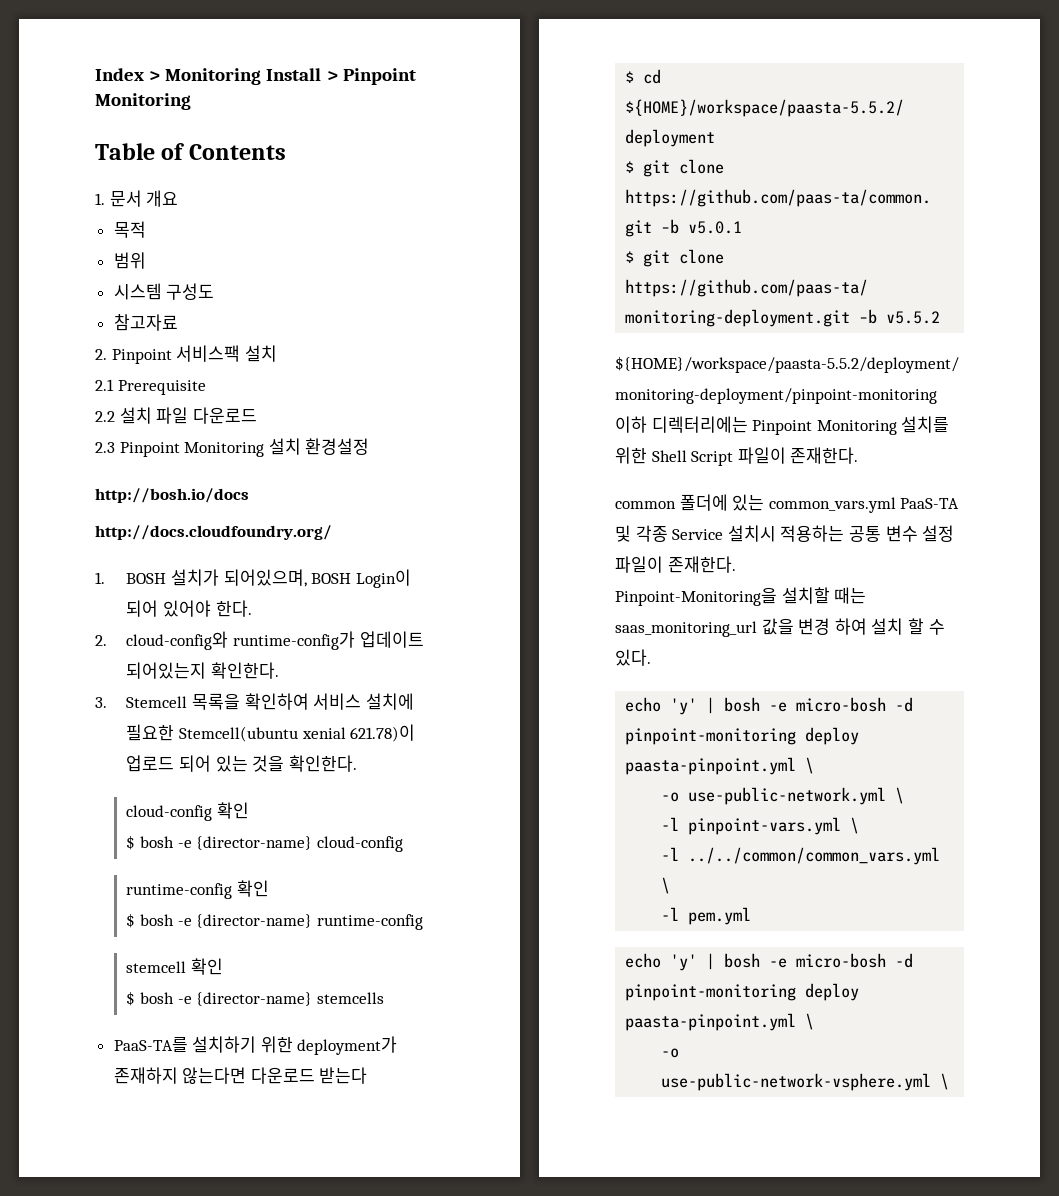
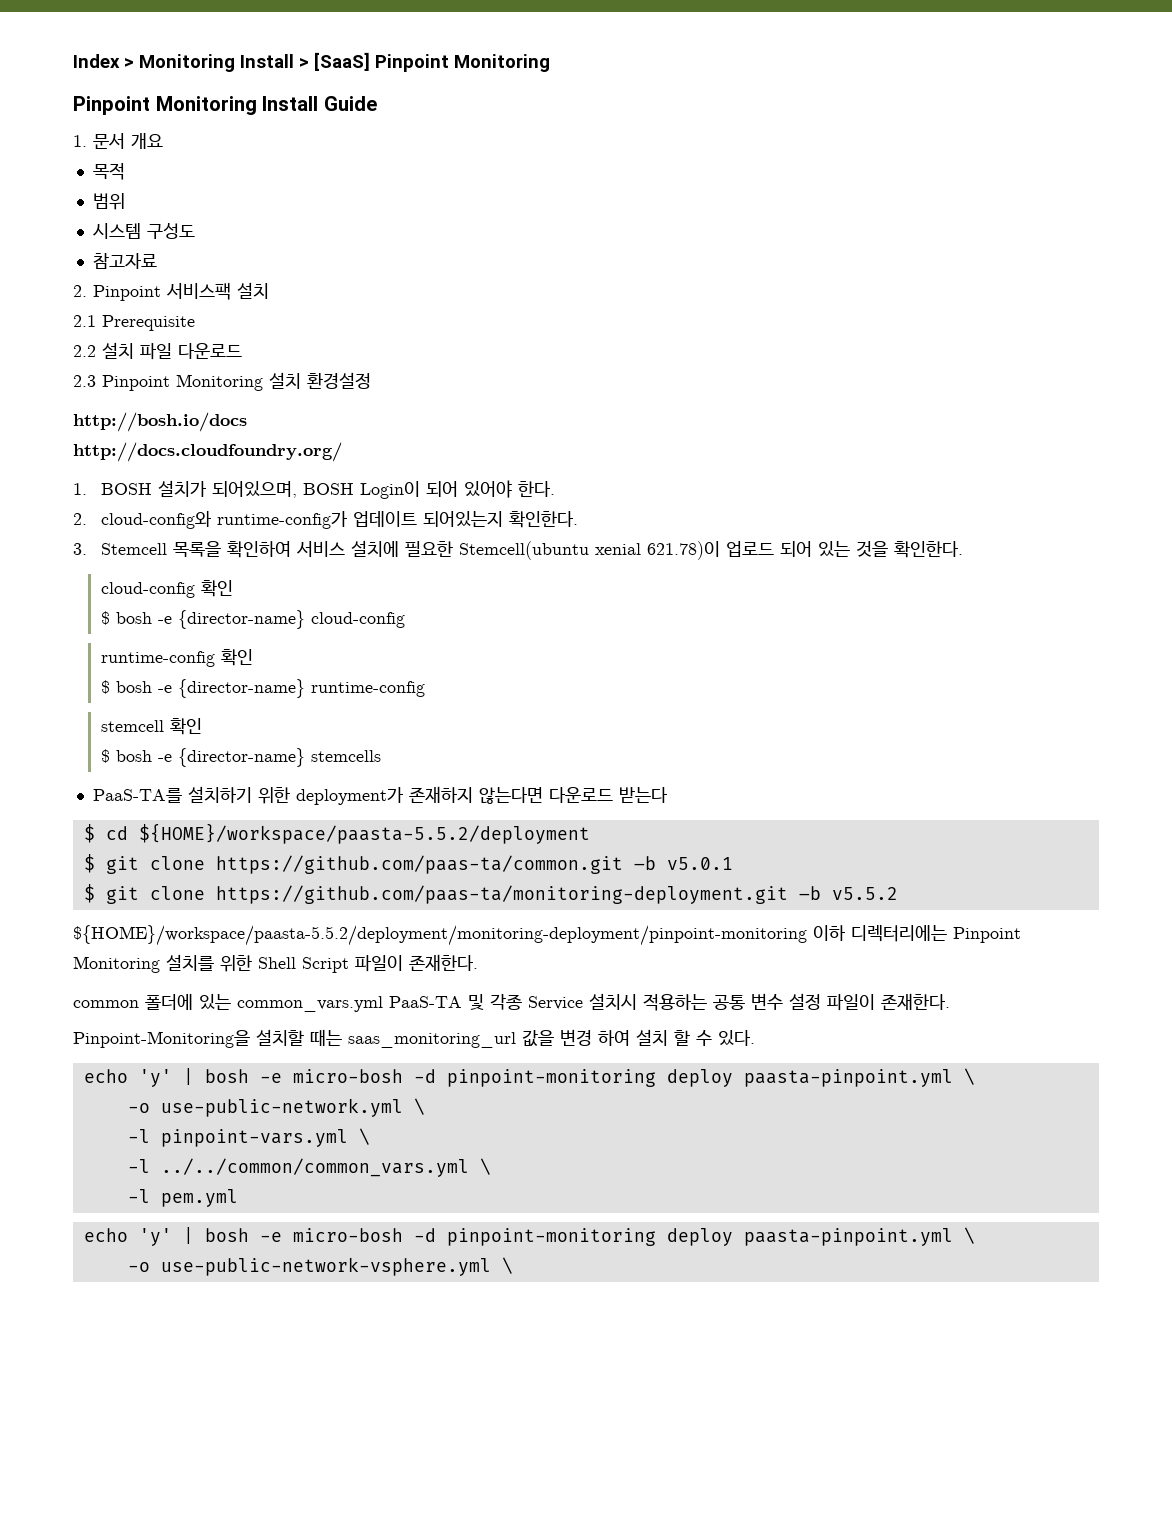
(338, 76) none -> [314,52,370,71] [SaaS]
[95,143,286,160] Table of Contents -> [73,96,377,115] Pinpoint Monitoring Install Guide

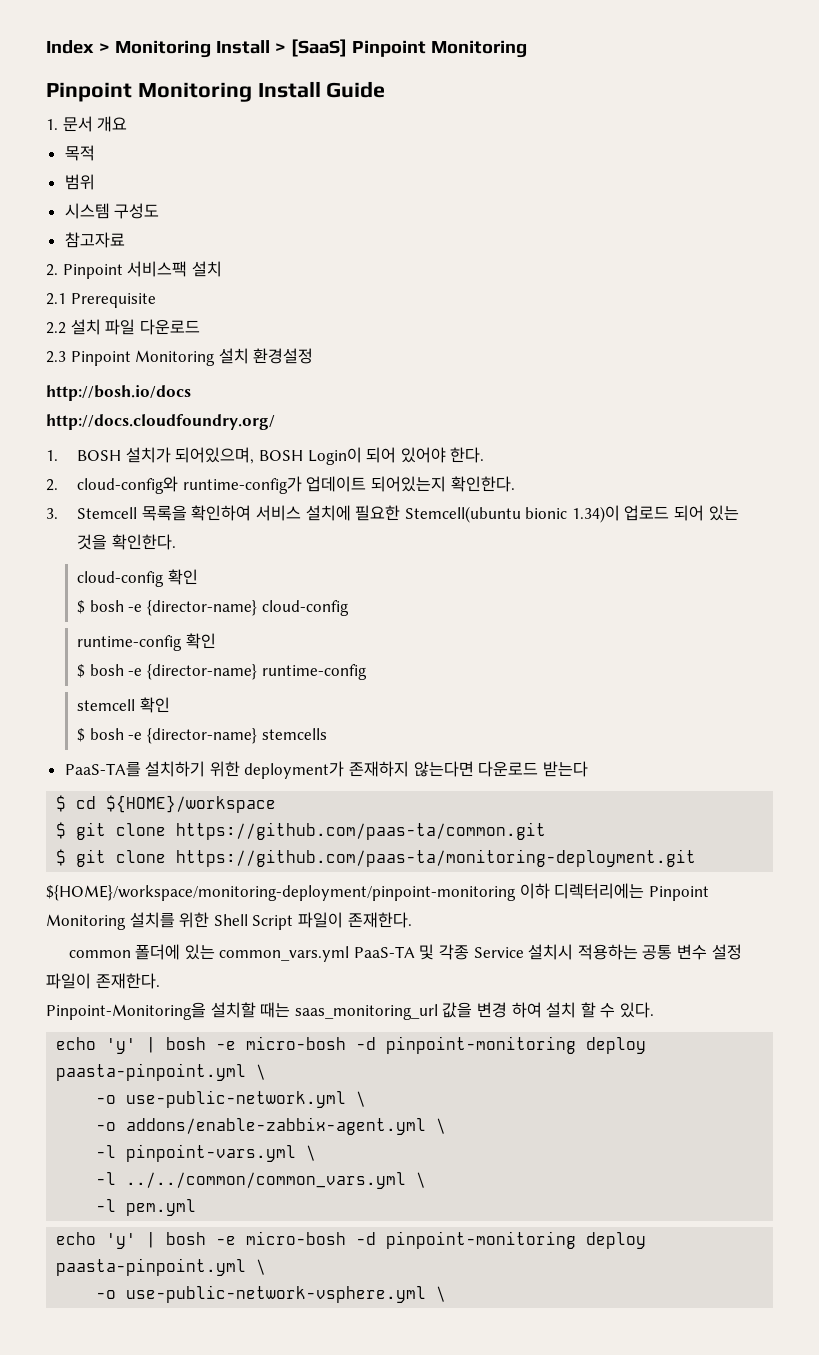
[594,541,720,560] xenial 621.78)이 -> [525,505,620,523] bionic 1.34)이
[138,823,590,844] ${HOME}/workspace/paasta-5.5.2/deployment -> [106,795,277,813] ${HOME}/workspace
[633,856,733,870] –b v5.0.1 -> (547, 831) none
[798,886,898,900] [73,925,807,946] –b v5.5.2 // ${HOME}/workspace/paasta-5.5.2/deployment/monitoring-deployment/pinpoint-monitoring -> [46,885,516,901] // ${HOME}/workspace/monitoring-deployment/pinpoint-monitoring
(425, 1106) none -> [96,1117,447,1135] // -o addons/enable-zabbix-agent.yml \

